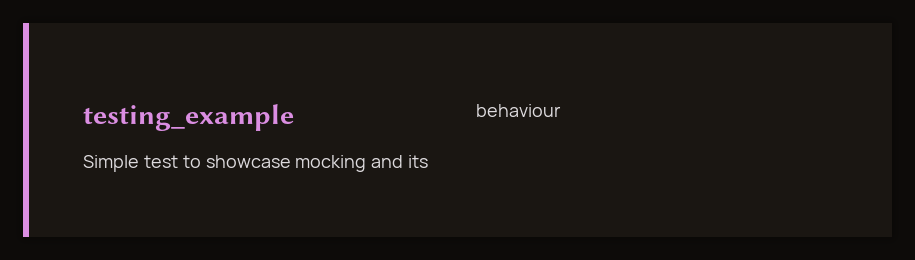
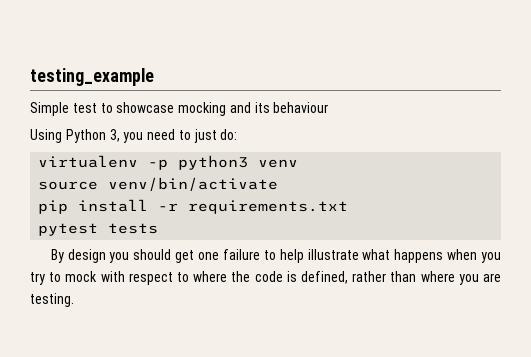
(561, 110) none -> [30,129,238,143] [38,155,299,170] [38,177,279,191] [38,199,349,214] [38,223,159,236] [50,249,502,263] [30,271,501,285] [30,293,74,307] // Using Python 3, you need to just do: // virtualenv -p python3 venv // source venv/bin/activate // pip install -r requirements.txt // pytest tests // By design you should get one failure to help illustrate what happens when you try to mock with respect to where the code is defined, rather than where you are testing.

